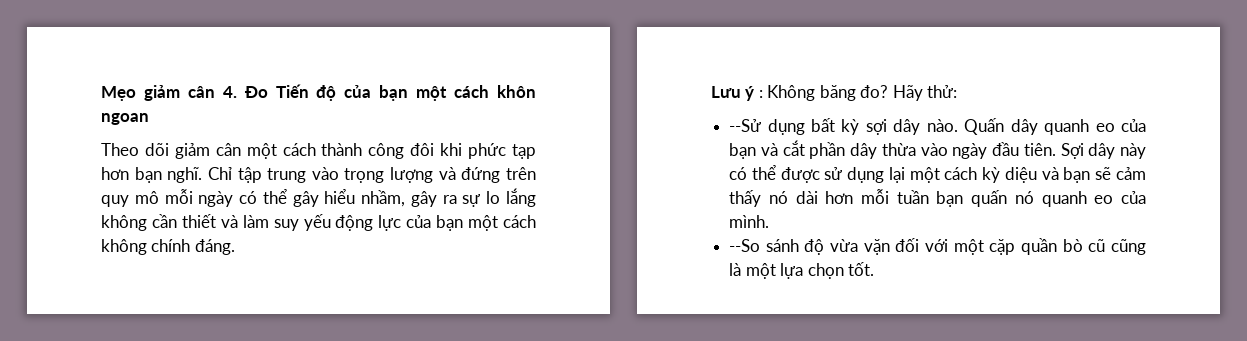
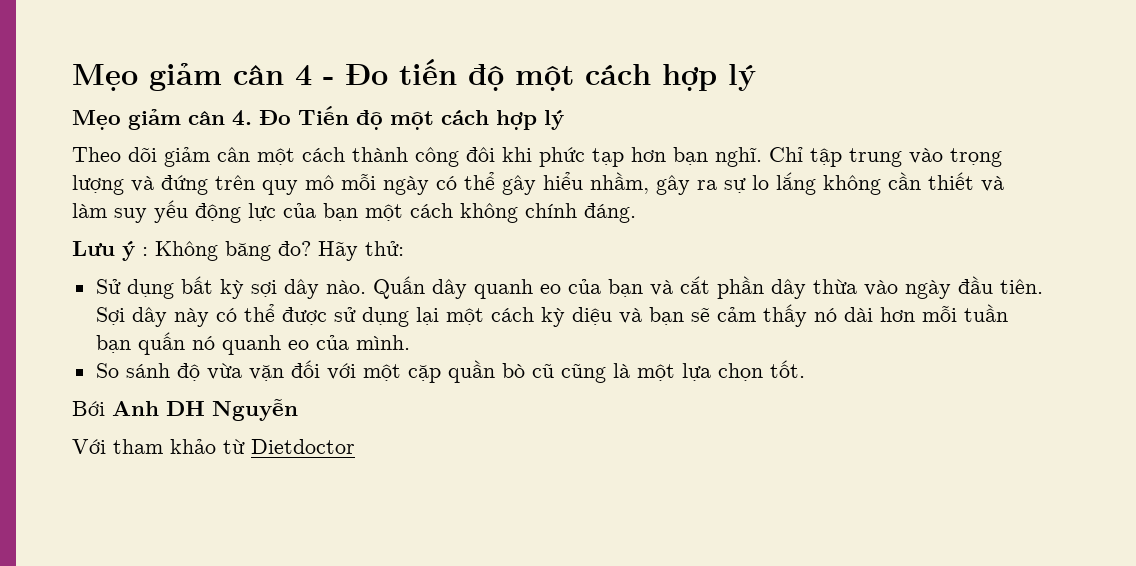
[101,84,537,101] [101,113,149,125] Mẹo giảm cân 4. Đo Tiến độ của bạn một cách khôn ngoan -> [72,59,756,91] [72,106,564,130] Mẹo giảm cân 4 - Đo tiến độ một cách hợp lý // Mẹo giảm cân 4. Đo Tiến độ một cách hợp lý
[729,119,762,132] --Sử -> [95,279,121,294] Sử
[729,239,761,252] --So -> [95,363,119,378] So
(874, 269) none -> [72,399,298,421] [72,439,355,454] // Bới Anh DH Nguyễn // Với tham khảo từ Dietdoctor

